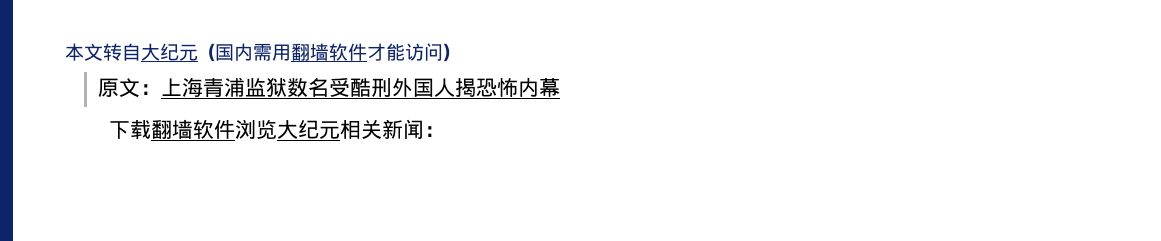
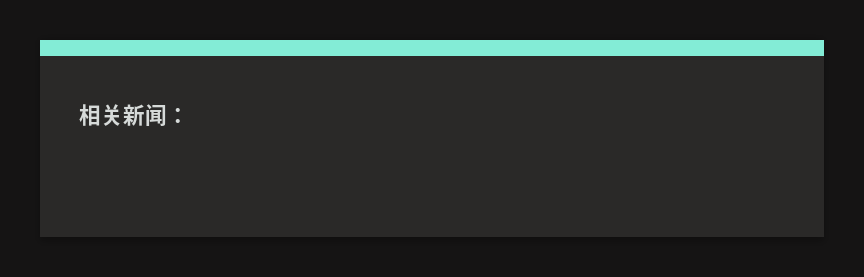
[65,43,460,62] [98,77,561,98] [109,119,341,140] 本文转自大纪元（国内需用翻墙软件才能访问） // 原文：上海青浦监狱数名受酷刑外国人揭恐怖内幕 // 下载翻墙软件浏览大纪元 -> (79, 115) none

